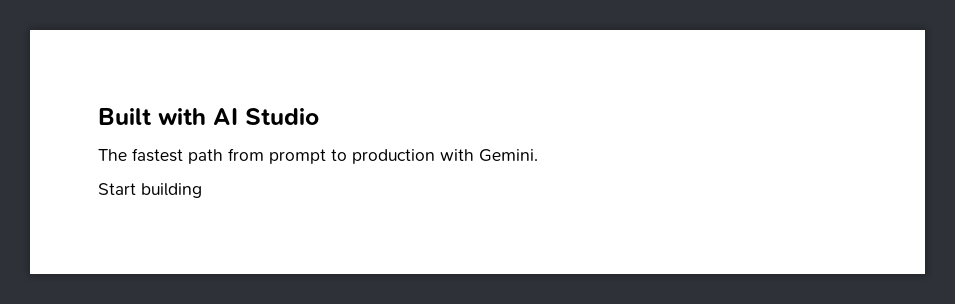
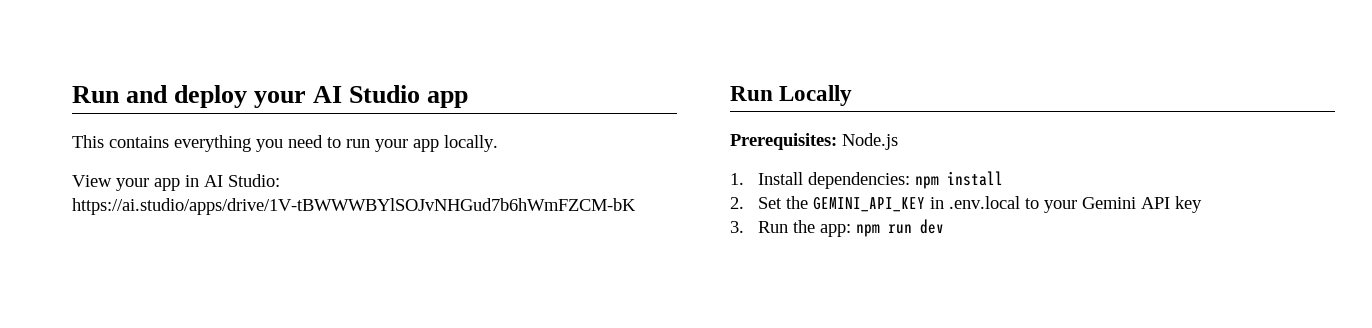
[98,108,319,125] [98,148,538,164] [98,183,202,198] Built with AI Studio // The fastest path from prompt to production with Gemini. // Start building -> [72,85,469,108] [72,135,498,152] [72,174,280,191] [72,198,636,215] [730,85,853,106] [730,133,898,150] [730,171,1003,189] [730,196,1202,213] [730,219,944,237] Run and deploy your AI Studio app // This contains everything you need to run your app locally. // View your app in AI Studio: https://ai.studio/apps/drive/1V-tBWWWBYlSOJvNHGud7b6hWmFZCM-bK // Run Locally // Prerequisites: Node.js // 1. Install dependencies: npm install // 2. Set the GEMINI_API_KEY in .env.local to your Gemini API key // 3. Run the app: npm run dev

